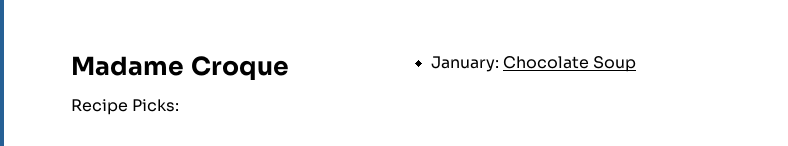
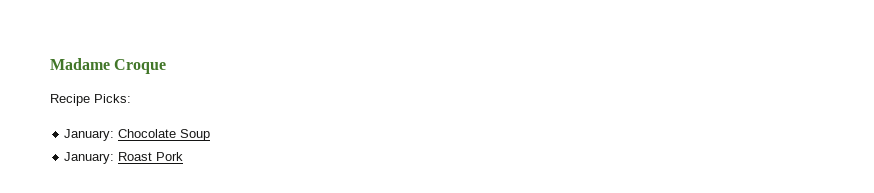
(637, 64) none -> [64,152,184,164] // January: Roast Pork

